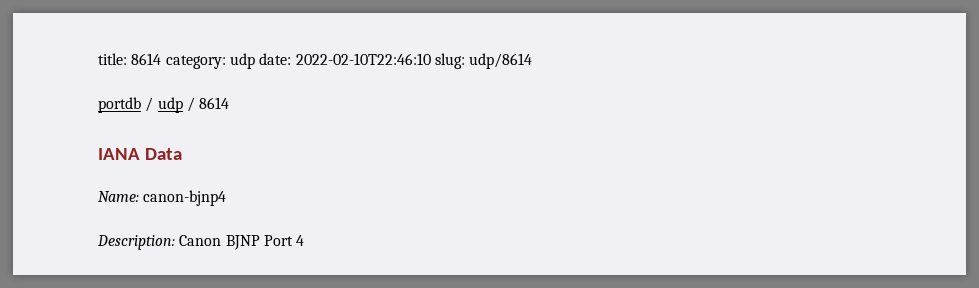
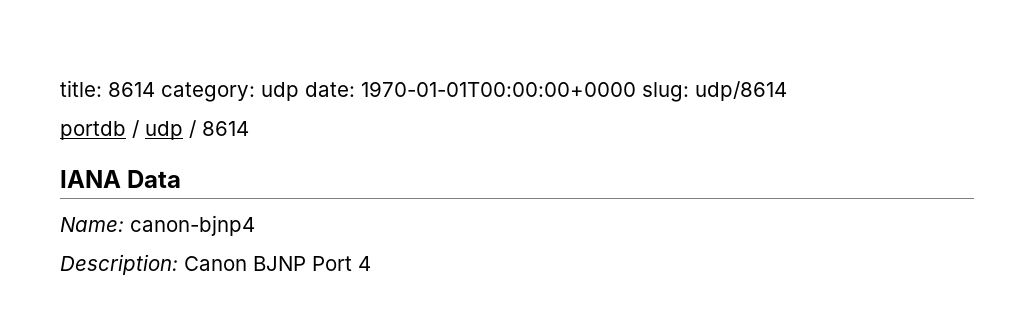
[295,53,431,65] 2022-02-10T22:46:10 -> [361,81,636,97] 1970-01-01T00:00:00+0000

